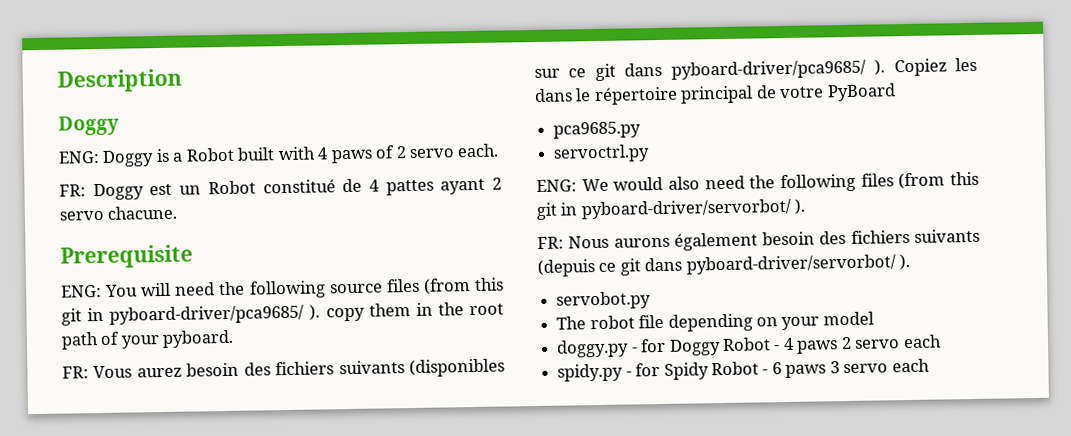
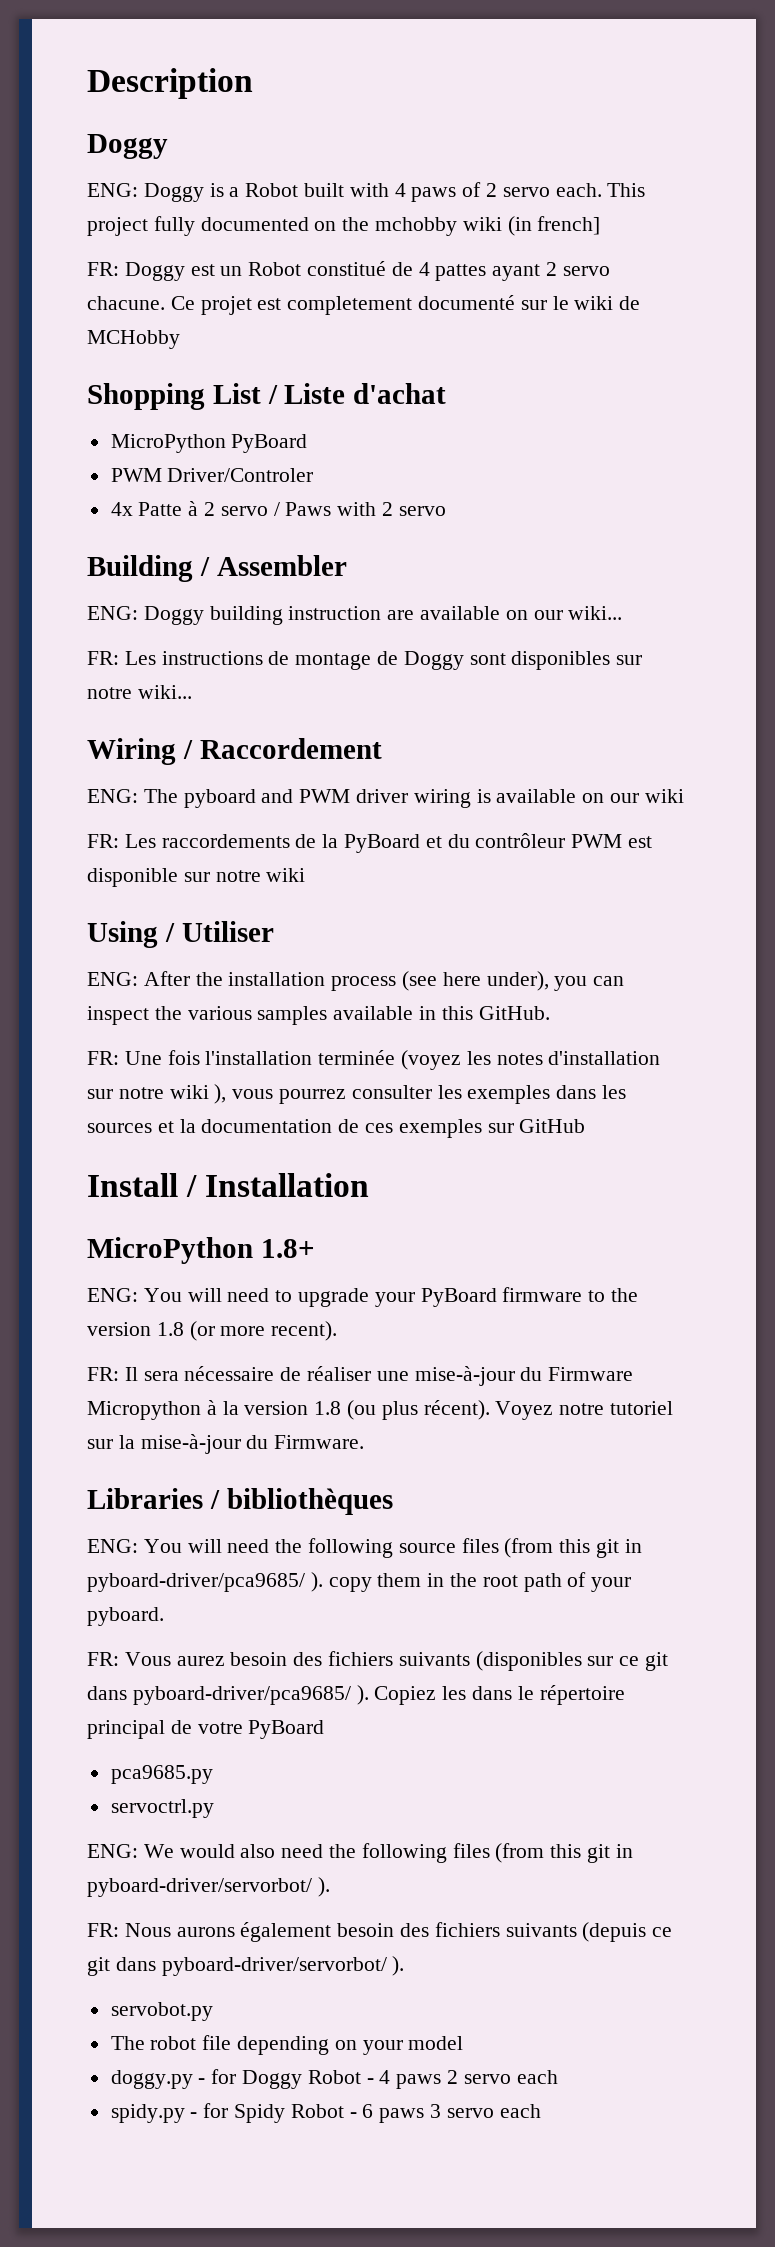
(500, 150) none -> [607,183,646,197] [87,216,601,236] This project fully documented on the mchobby wiki (in french]
[60,244,193,269] // Prerequisite -> [170,295,641,315] [87,330,180,349] [87,383,447,410] [110,434,308,453] [110,468,314,482] [110,501,446,516] [87,555,347,582] [87,606,623,625] [87,651,643,670] [87,685,192,699] [87,738,382,765] [87,789,684,808] [87,833,653,853] [87,868,306,887] [87,921,274,948] [87,971,625,991] [87,1006,550,1025] [87,1050,661,1070] [87,1084,627,1104] [87,1119,586,1138] [87,1173,370,1197] [87,1237,315,1264] [87,1287,639,1307] [87,1321,338,1341] [87,1366,634,1386] [87,1400,674,1420] [87,1434,365,1454] [87,1488,393,1515] Ce projet est completement documenté sur le wiki de MCHobby // Shopping List / Liste d'achat // MicroPython PyBoard // PWM Driver/Controler // 4x Patte à 2 servo / Paws with 2 servo // Building / Assembler // ENG: Doggy building instruction are available on our wiki... // FR: Les instructions de montage de Doggy sont disponibles sur notre wiki... // Wiring / Raccordement // ENG: The pyboard and PWM driver wiring is available on our wiki // FR: Les raccordements de la PyBoard et du contrôleur PWM est disponible sur notre wiki // Using / Utiliser // ENG: After the installation process (see here under), you can inspect the various samples available in this GitHub. // FR: Une fois l'installation terminée (voyez les notes d'installation sur notre wiki ), vous pourrez consulter les exemples dans les sources et la documentation de ces exemples sur GitHub // Install / Installation // MicroPython 1.8+ // ENG: You will need to upgrade your PyBoard firmware to the version 1.8 (or more recent). // FR: Il sera nécessaire de réaliser une mise-à-jour du Firmware Micropython à la version 1.8 (ou plus récent). Voyez notre tutoriel sur la mise-à-jour du Firmware. // Libraries / bibliothèques

